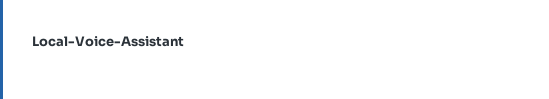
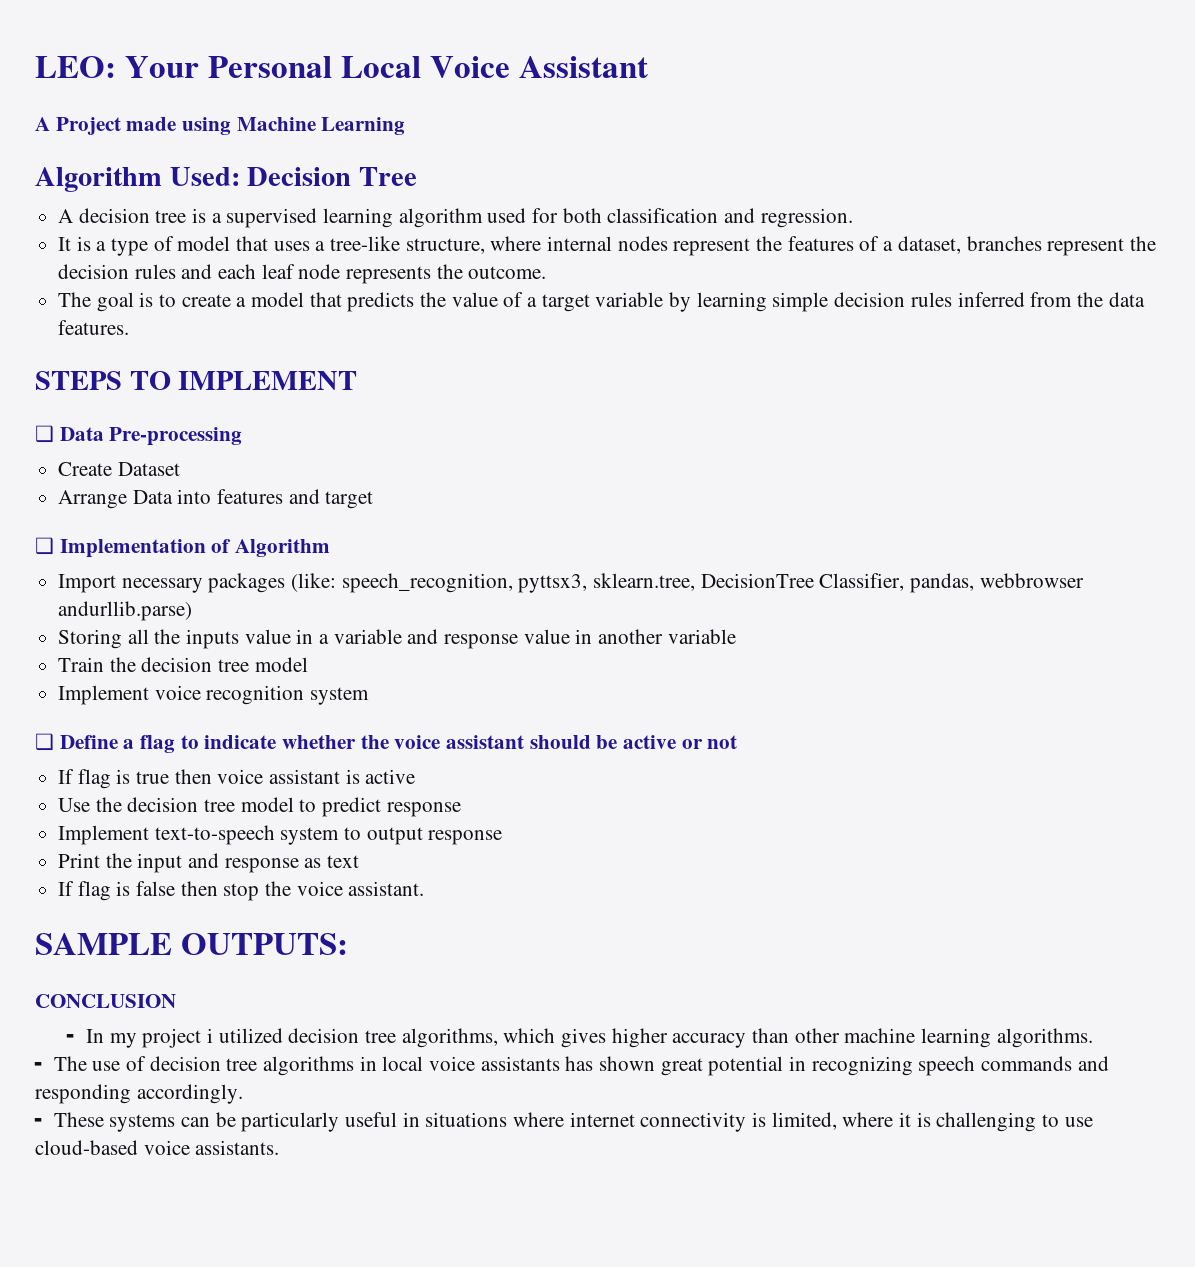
[32,36,184,47] Local-Voice-Assistant -> [35,56,648,78] [35,117,406,135] [35,167,418,192] [58,208,853,228] [58,236,1156,256] [58,264,547,284] [58,292,1145,312] [58,320,130,335] [35,371,358,390] [35,425,243,446] [58,462,180,476] [58,489,374,509] [35,537,331,558] [58,573,1084,593] [58,601,193,621] [58,629,736,649] [58,657,308,672] [58,685,370,705] [35,733,738,753] [58,769,416,789] [58,797,461,817] [58,825,503,845] [58,853,360,873] [58,881,425,901] [35,933,348,955] [35,994,176,1008] [66,1028,1093,1048] [34,1056,1109,1076] [35,1084,243,1104] [34,1112,1093,1132] [35,1140,280,1155] LEO: Your Personal Local Voice Assistant // A Project made using Machine Learning // Algorithm Used: Decision Tree // A decision tree is a supervised learning algorithm used for both classification and regression. // It is a type of model that uses a tree-like structure, where internal nodes represent the features of a dataset, branches represent the decision rules and each leaf node represents the outcome. // The goal is to create a model that predicts the value of a target variable by learning simple decision rules inferred from the data features. // STEPS TO IMPLEMENT // ❑ Data Pre-processing // Create Dataset // Arrange Data into features and target // ❑ Implementation of Algorithm // Import necessary packages (like: speech_recognition, pyttsx3, sklearn.tree, DecisionTree Classifier, pandas, webbrowser andurllib.parse) // Storing all the inputs value in a variable and response value in another variable // Train the decision tree model // Implement voice recognition system // ❑ Define a flag to indicate whether the voice assistant should be active or not // If flag is true then voice assistant is active // Use the decision tree model to predict response // Implement text-to-speech system to output response // Print the input and response as text // If flag is false then stop the voice assistant. // SAMPLE OUTPUTS: // CONCLUSION // ╸ In my project i utilized decision tree algorithms, which gives higher accuracy than other machine learning algorithms. // ╸ The use of decision tree algorithms in local voice assistants has shown great potential in recognizing speech commands and responding accordingly. // ╸ These systems can be particularly useful in situations where internet connectivity is limited, where it is challenging to use cloud-based voice assistants.

